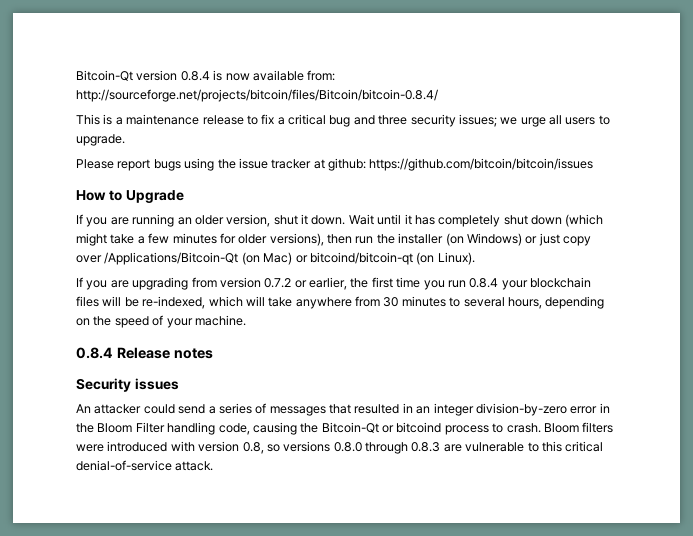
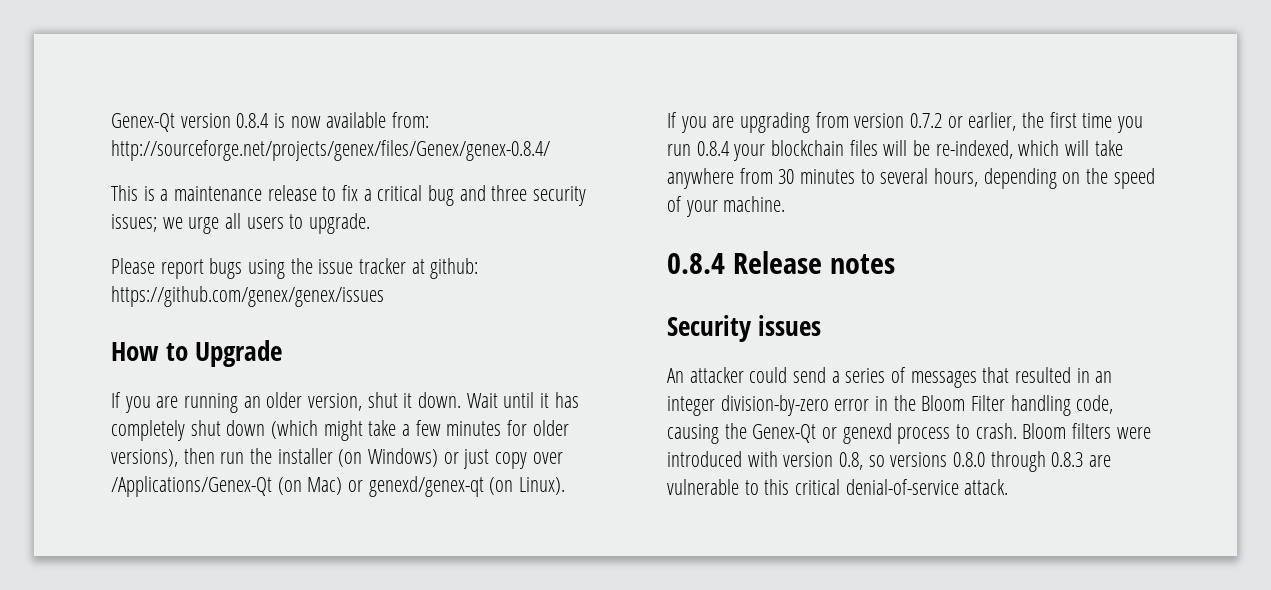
[76,70,133,81] Bitcoin-Qt -> [111,113,175,132] Genex-Qt
[76,89,438,102] http://sourceforge.net/projects/bitcoin/files/Bitcoin/bitcoin-0.8.4/ -> [111,140,550,161] http://sourceforge.net/projects/genex/files/Genex/genex-0.8.4/
[369,158,594,171] https://github.com/bitcoin/bitcoin/issues -> [111,286,384,307] https://github.com/genex/genex/issues
[104,252,239,265] /Applications/Bitcoin-Qt -> [111,476,272,497] /Applications/Genex-Qt
[309,252,413,265] bitcoind/bitcoin-qt -> [368,476,484,497] genexd/genex-qt
[321,422,442,433] Bitcoin-Qt or bitcoind -> [752,423,892,444] Genex-Qt or genexd

